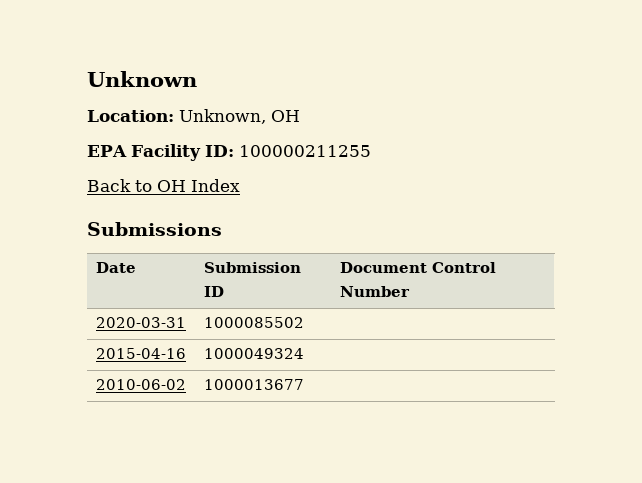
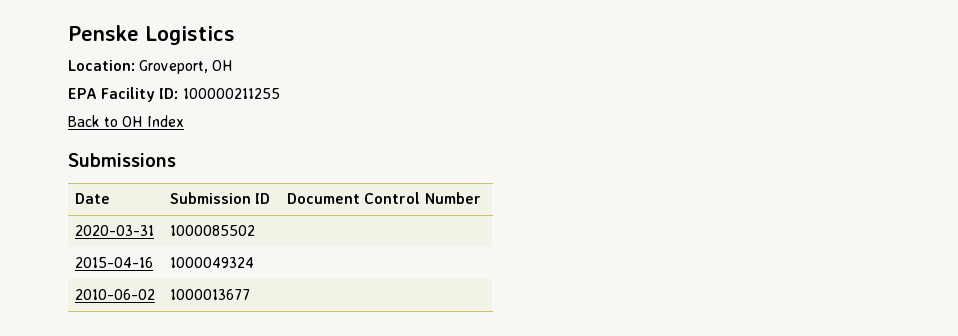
[87,71,197,87] Unknown -> [68,25,235,45] Penske Logistics
[179,109,266,124] Unknown, -> [139,60,209,74] Groveport,

